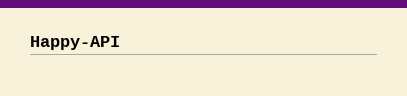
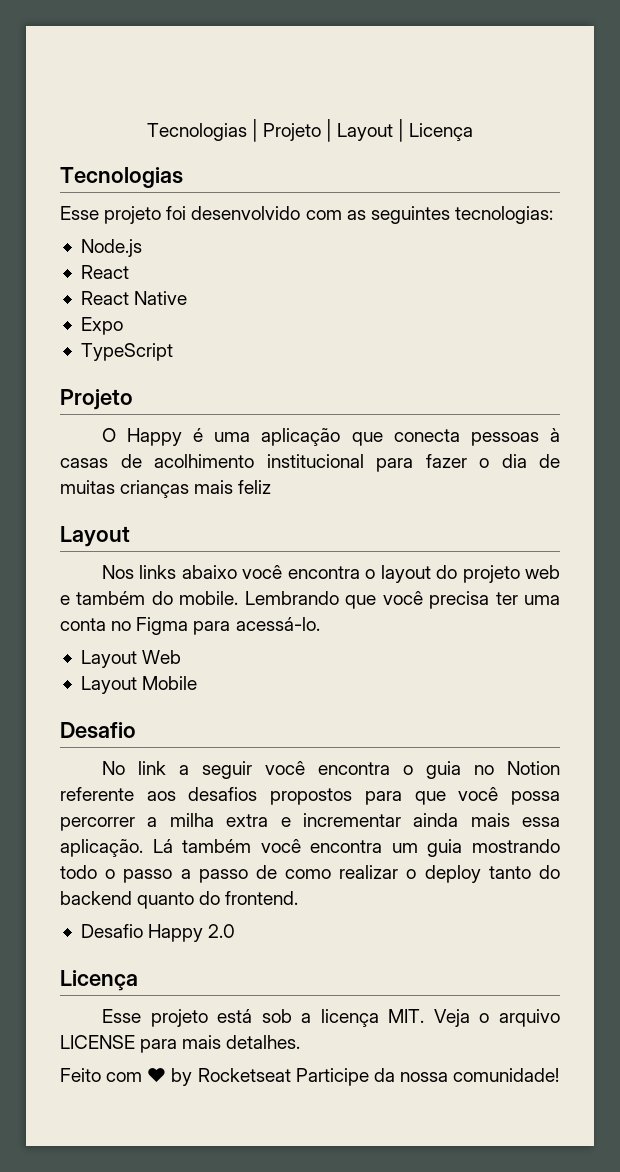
[30,36,120,50] Happy-API -> [146,119,474,142] [60,167,183,188] [60,206,553,224] [80,239,142,257] [80,265,129,279] [80,291,188,305] [80,317,123,335] [80,343,173,361] [60,389,133,410] [101,428,560,446] [60,454,560,472] [60,480,272,498] [60,526,130,547] [101,565,560,583] [60,591,560,609] [60,617,320,635] [80,650,182,668] [80,676,198,694] [60,722,136,739] [101,761,560,779] [60,787,560,805] [60,813,560,831] [60,839,560,857] [60,865,560,883] [60,891,299,909] [80,924,236,942] [60,970,138,991] [101,1009,561,1027] [60,1035,301,1053] [60,1067,560,1086] Tecnologias | Projeto | Layout | Licença // Tecnologias // Esse projeto foi desenvolvido com as seguintes tecnologias: // Node.js // React // React Native // Expo // TypeScript // Projeto // O Happy é uma aplicação que conecta pessoas à casas de acolhimento institucional para fazer o dia de muitas crianças mais feliz // Layout // Nos links abaixo você encontra o layout do projeto web e também do mobile. Lembrando que você precisa ter uma conta no Figma para acessá-lo. // Layout Web // Layout Mobile // Desafio // No link a seguir você encontra o guia no Notion referente aos desafios propostos para que você possa percorrer a milha extra e incrementar ainda mais essa aplicação. Lá também você encontra um guia mostrando todo o passo a passo de como realizar o deploy tanto do backend quanto do frontend. // Desafio Happy 2.0 // Licença // Esse projeto está sob a licença MIT. Veja o arquivo LICENSE para mais detalhes. // Feito com ♥ by Rocketseat Participe da nossa comunidade!

